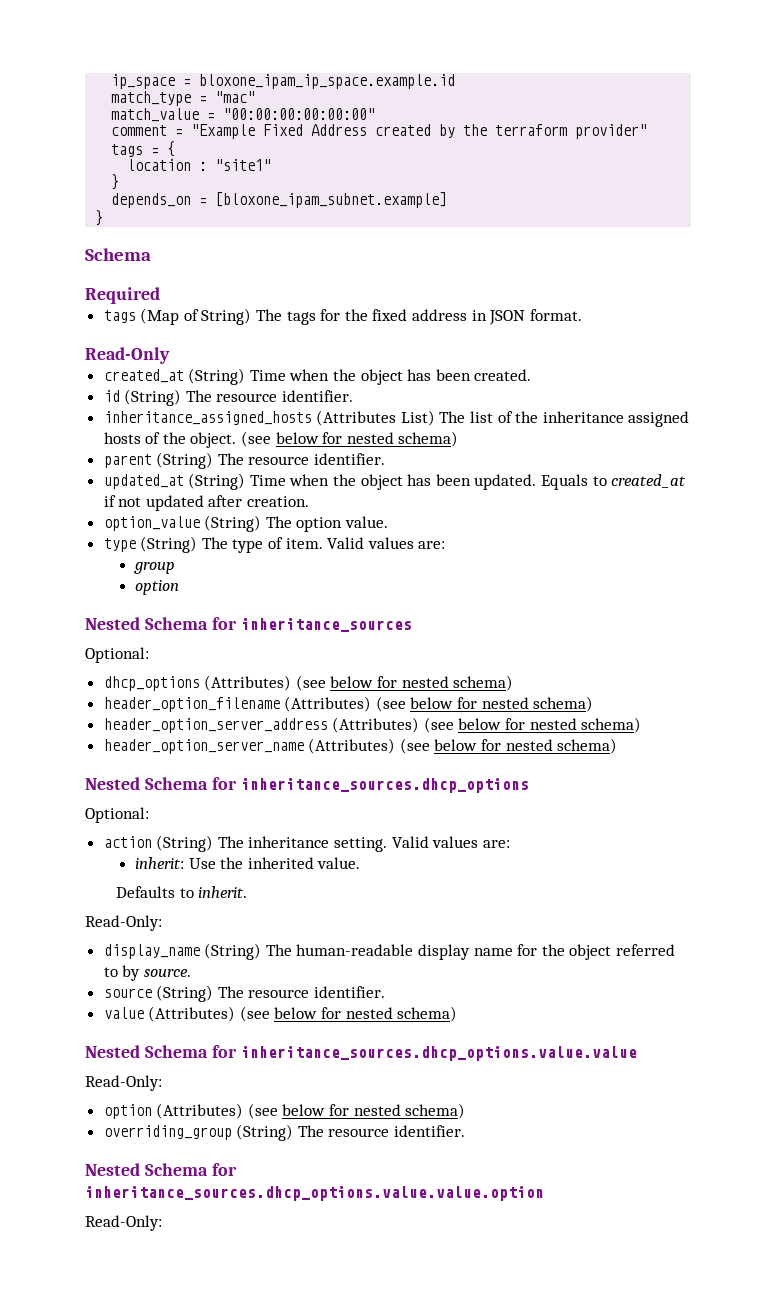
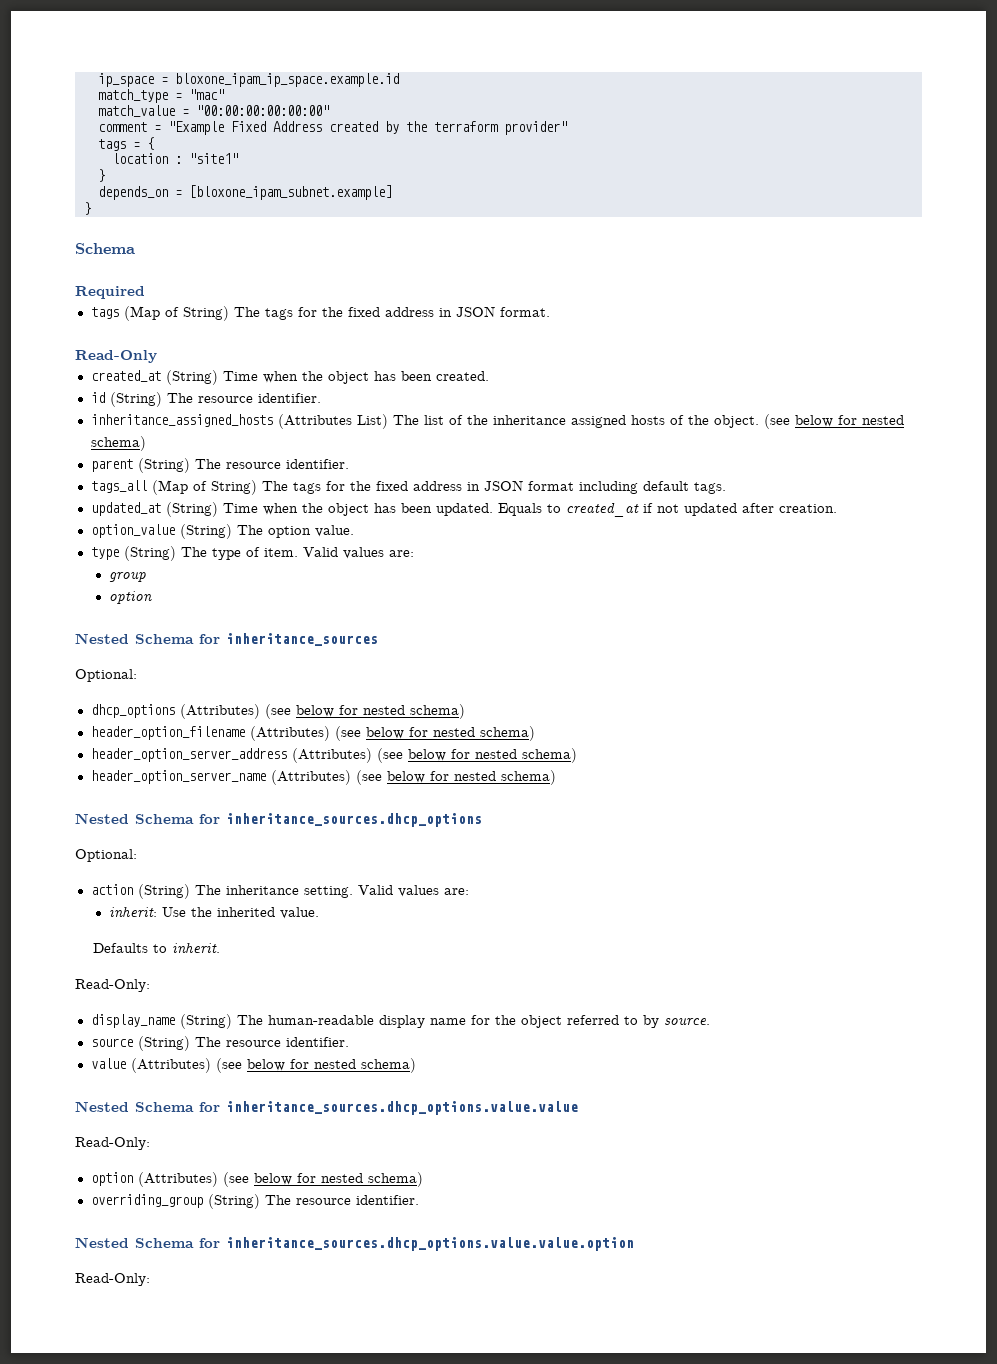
(386, 459) none -> [90,480,726,495] // tags_all (Map of String) The tags for the fixed address in JSON format including default tags.

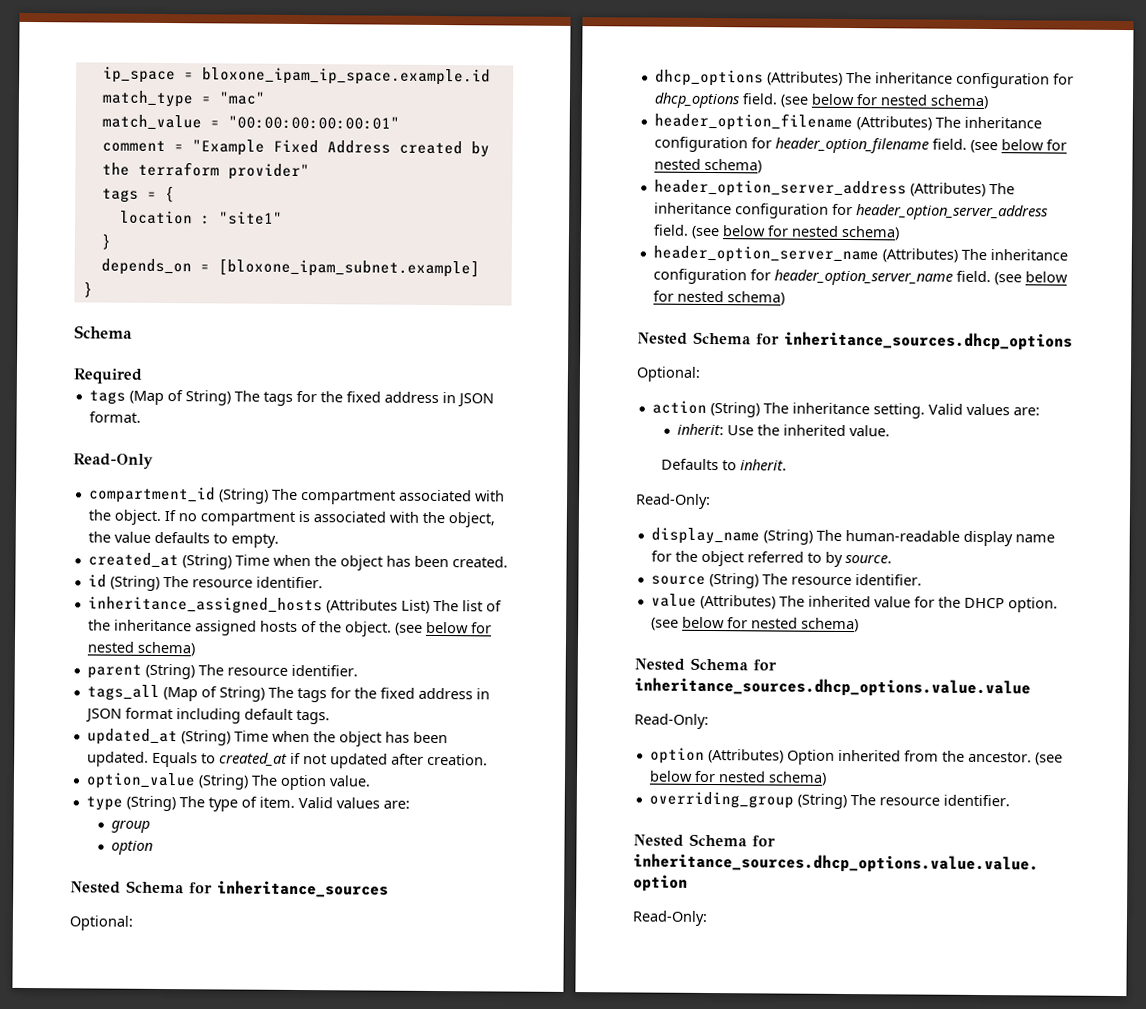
[195,105,329,116] "00:00:00:00:00:00" -> [227,115,400,130] "00:00:00:00:00:01"
(157, 356) none -> [88,486,505,505] [87,509,495,528] [87,531,279,548] // compartment_id (String) The compartment associated with the object. If no compartment is associated with the object, the value defaults to empty.
(260, 711) none -> [845,71,1074,89] [653,92,778,109] The inheritance configuration for dhcp_options field.
(330, 733) none -> [934,116,1042,129] [653,136,967,154] The inheritance configuration for header_option_filename field.
(372, 755) none -> [988,183,1015,195] [653,202,1048,221] [652,224,689,236] The inheritance configuration for header_option_server_address field.
(351, 777) none -> [960,248,1068,261] [652,268,991,286] The inheritance configuration for header_option_server_name field.
(211, 1065) none -> [778,595,1058,613] The inherited value for the DHCP option.
(218, 1179) none -> [786,749,1032,765] Option inherited from the ancestor.

